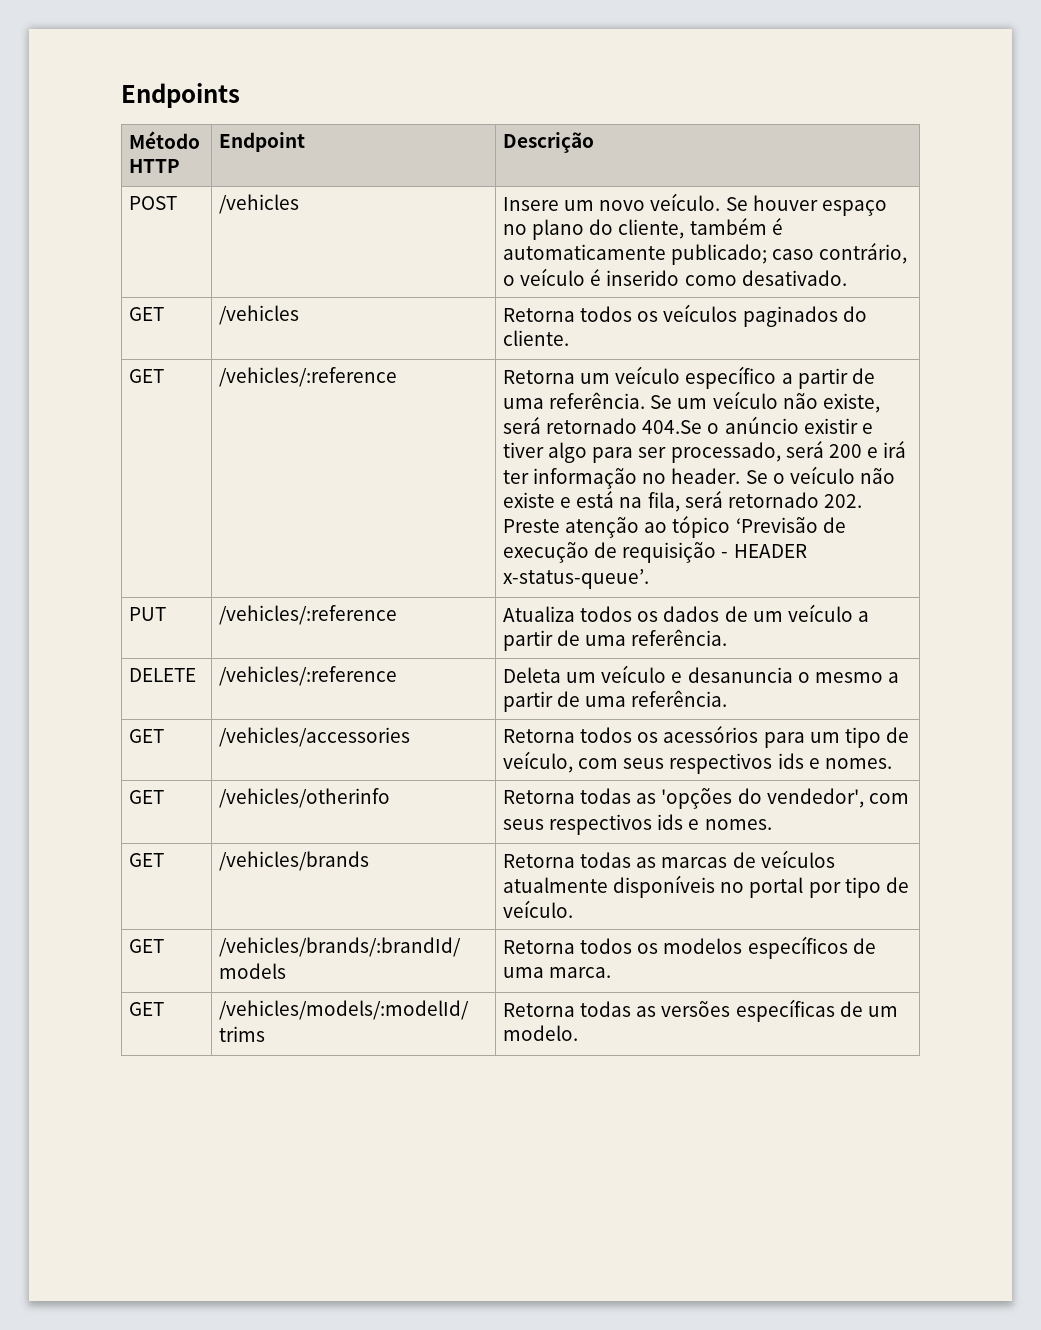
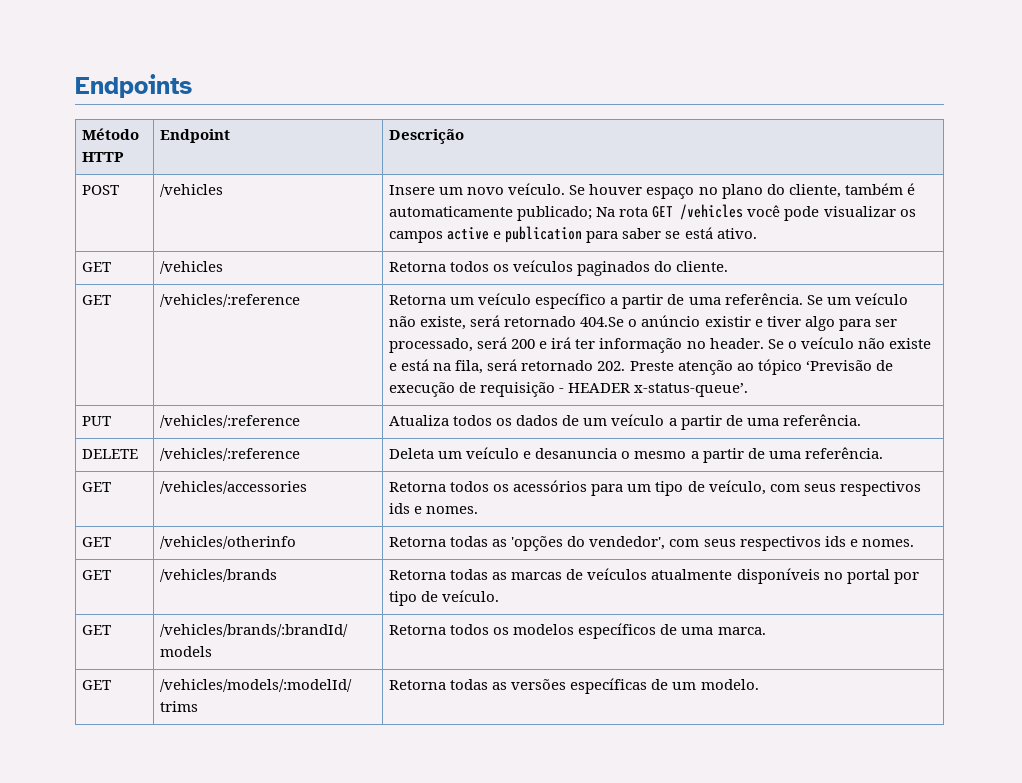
[772,243,908,264] [502,268,847,286] caso contrário, o veículo é inserido como desativado. -> [596,204,916,221] [389,226,757,243] Na rota GET /vehicles você pode visualizar os campos active e publication para saber se está ativo.

